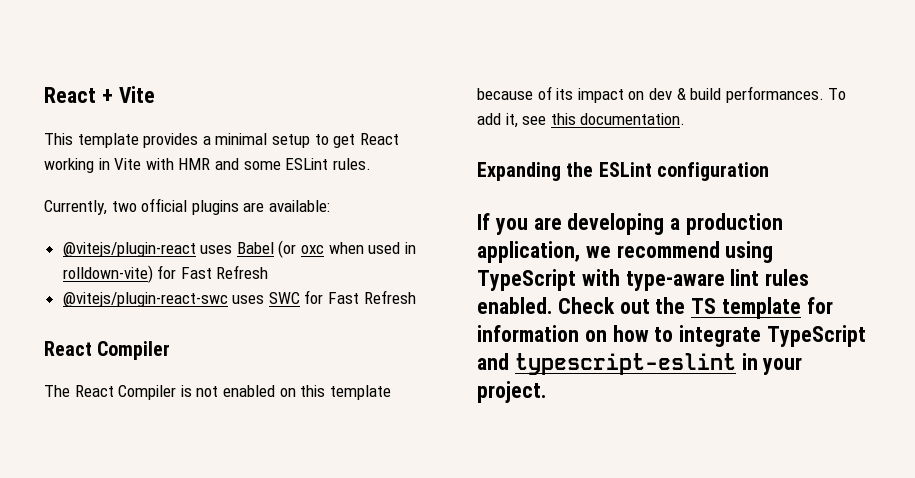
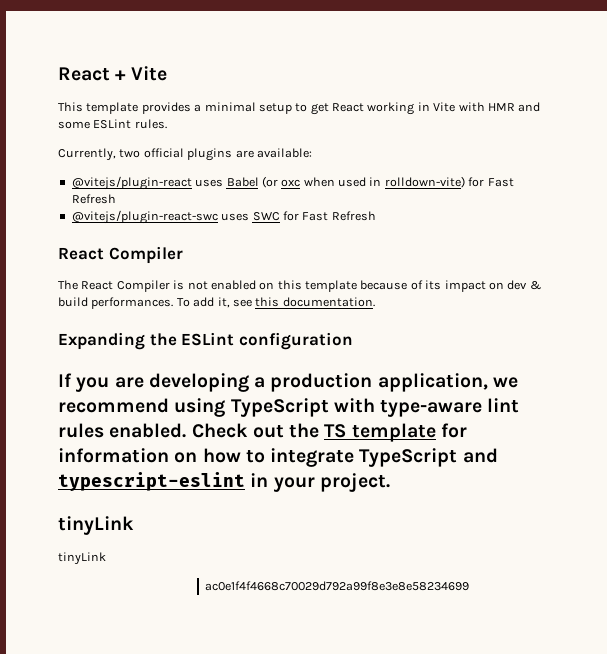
(546, 392) none -> [58,516,134,535] [58,552,106,565] [205,581,470,591] // tinyLink // tinyLink // ac0e1f4f4668c70029d792a99f8e3e8e58234699

